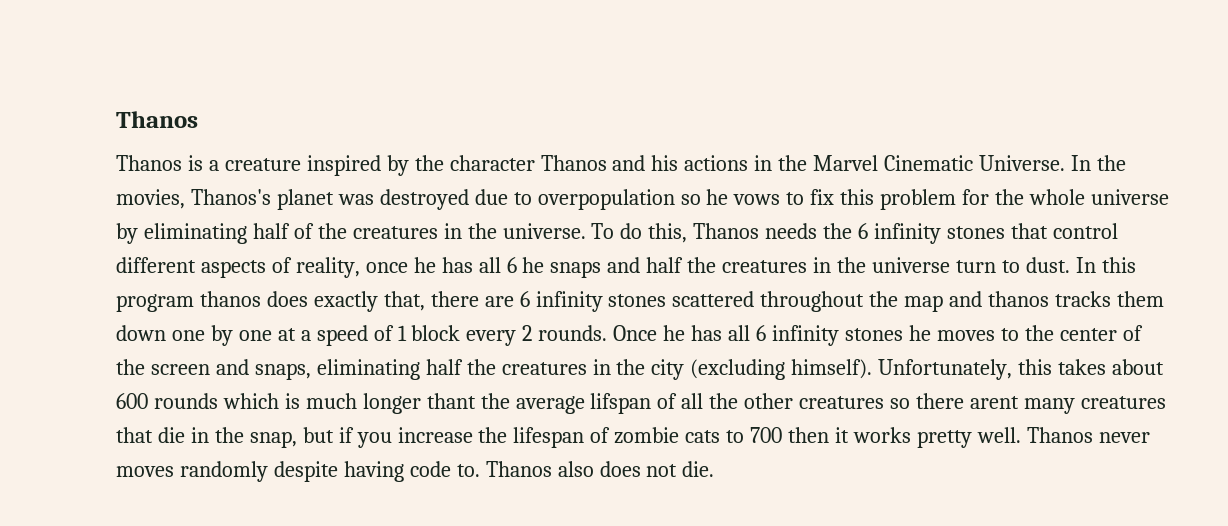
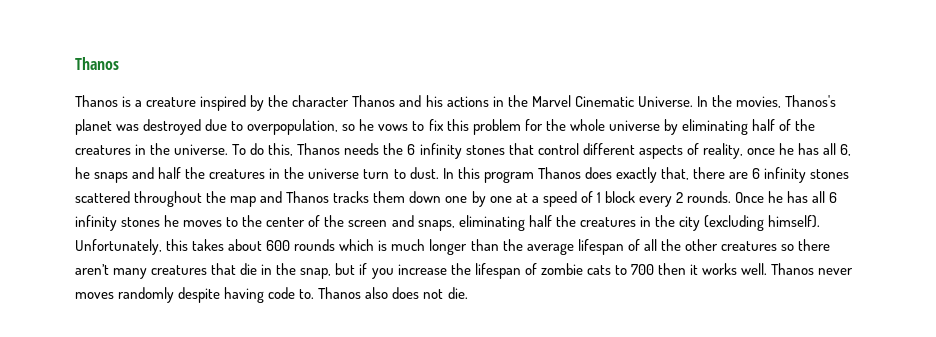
[537,189,675,210] overpopulation -> [247,119,339,135] overpopulation,
[506,257,517,273] 6 -> [840,144,852,156] 6,
[199,291,261,307] thanos -> [537,167,581,179] Thanos
[988,291,1050,307] thanos -> [286,191,330,203] Thanos
[426,393,476,409] thant -> [470,239,499,251] than
[590,393,652,414] lifspan -> [577,239,624,255] lifespan
[969,396,1019,409] arent -> [75,264,109,275] aren’t
[916,430,972,448] pretty -> (738, 269) none

